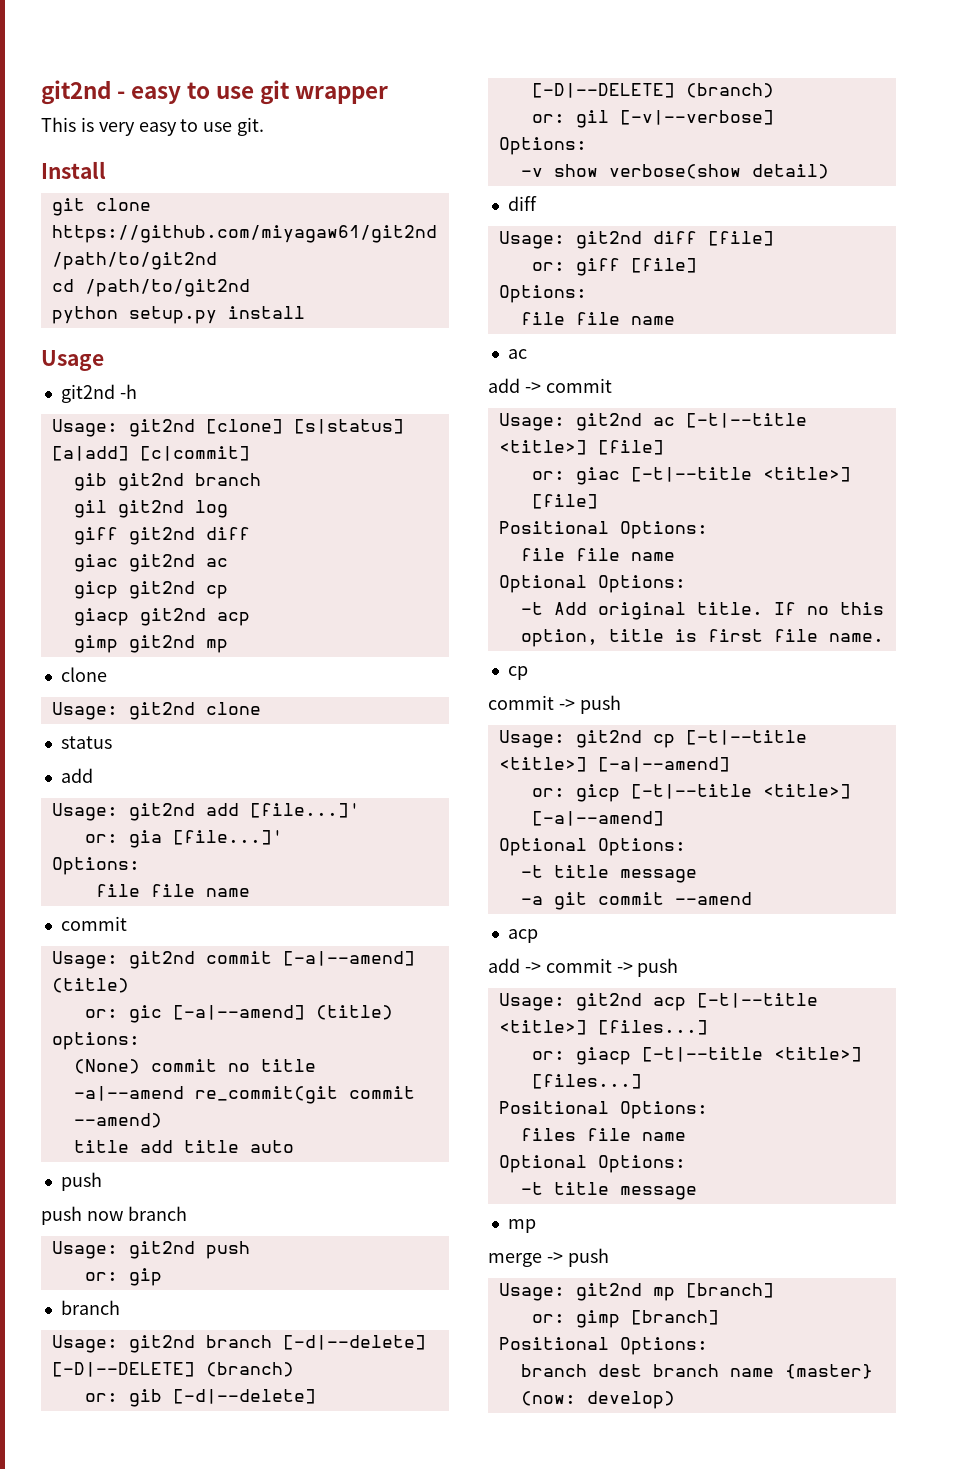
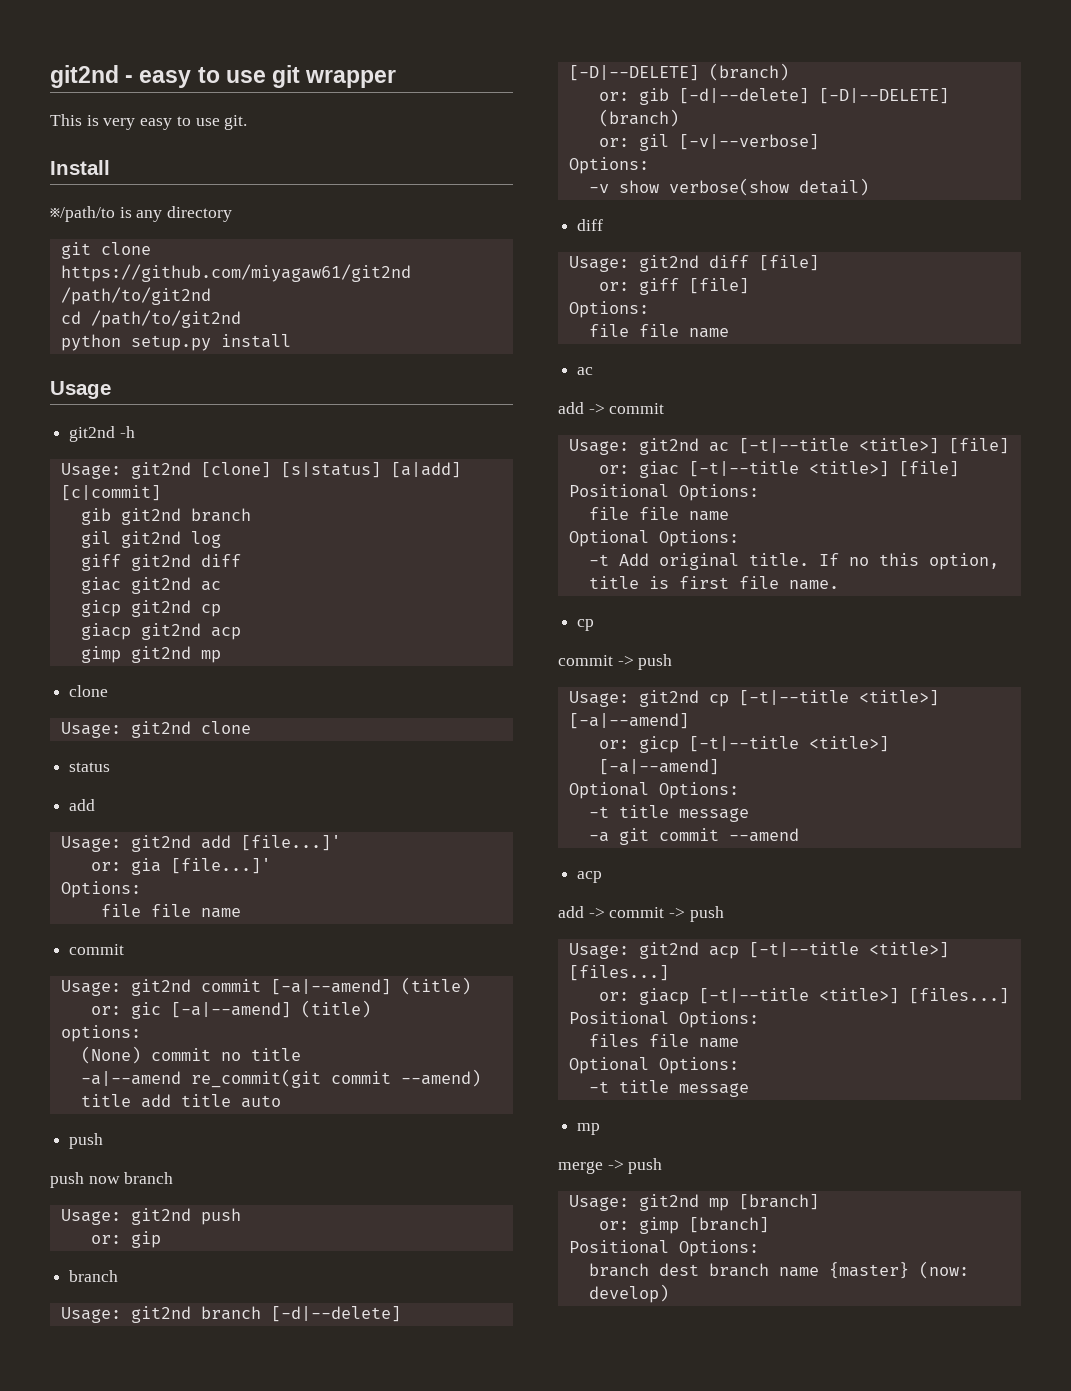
(106, 170) none -> [50,206,233,222] // ※/path/to is any directory

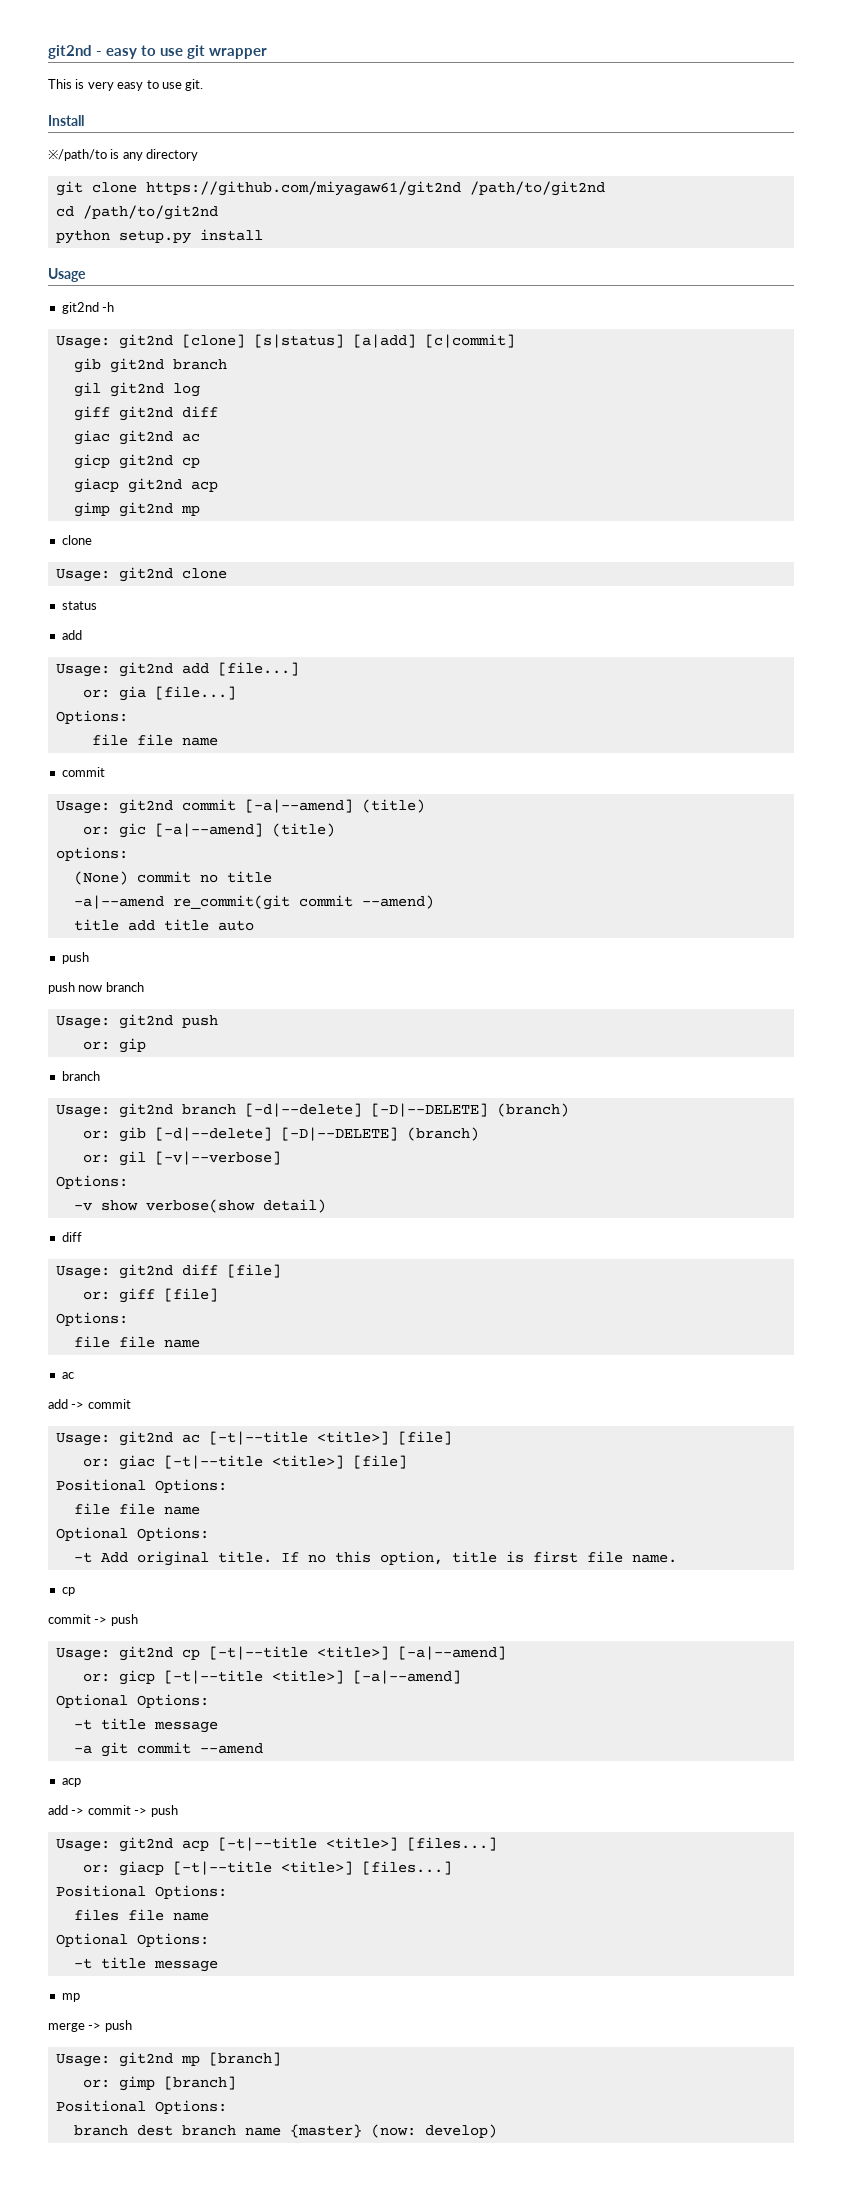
[240,835,341,851] [file...]' -> [217,662,299,676] [file...]
[170,858,271,874] [file...]' -> [154,686,236,700] [file...]

